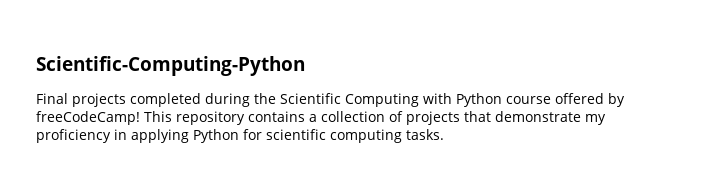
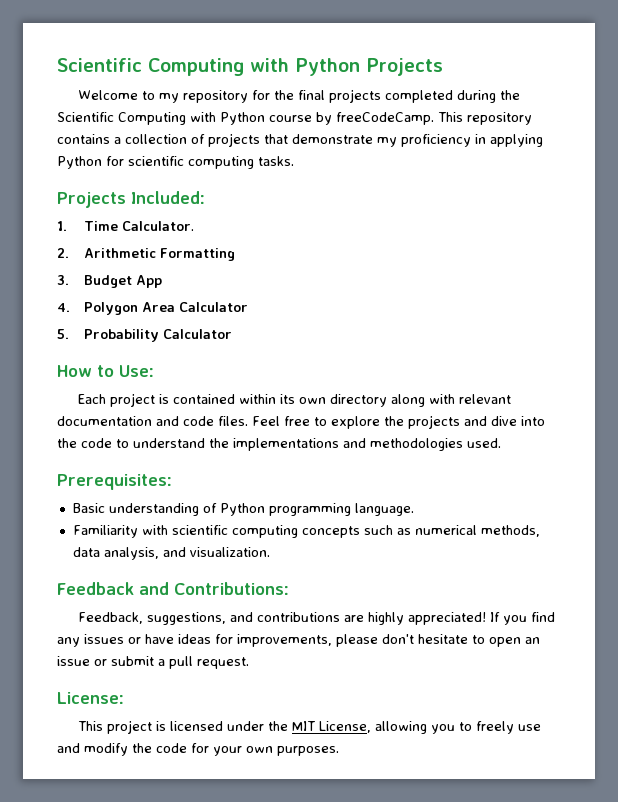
[36,56,305,76] [36,93,68,104] Scientific-Computing-Python // Final -> [57,58,443,76] [78,90,326,103] Scientific Computing with Python Projects // Welcome to my repository for the final
[555,93,625,107] [36,111,140,125] offered by freeCodeCamp! -> [316,112,434,125] by freeCodeCamp.
(444, 134) none -> [57,191,205,208] [57,221,194,231] [57,248,235,261] [57,275,162,288] [57,302,248,315] [57,329,232,342] [57,365,154,377] [78,393,512,407] [57,415,545,429] [57,438,501,451] [57,474,172,490] [72,503,414,516] [72,525,540,538] [72,547,270,560] [57,582,289,595] [78,612,556,625] [57,634,540,647] [57,656,249,669] [57,692,124,704] [78,720,542,734] [57,743,339,756] // Projects Included: // 1. Time Calculator. // 2. Arithmetic Formatting // 3. Budget App // 4. Polygon Area Calculator // 5. Probability Calculator // How to Use: // Each project is contained within its own directory along with relevant documentation and code files. Feel free to explore the projects and dive into the code to understand the implementations and methodologies used. // Prerequisites: // Basic understanding of Python programming language. // Familiarity with scientific computing concepts such as numerical methods, data analysis, and visualization. // Feedback and Contributions: // Feedback, suggestions, and contributions are highly appreciated! If you find any issues or have ideas for improvements, please don't hesitate to open an issue or submit a pull request. // License: // This project is licensed under the MIT License, allowing you to freely use and modify the code for your own purposes.

